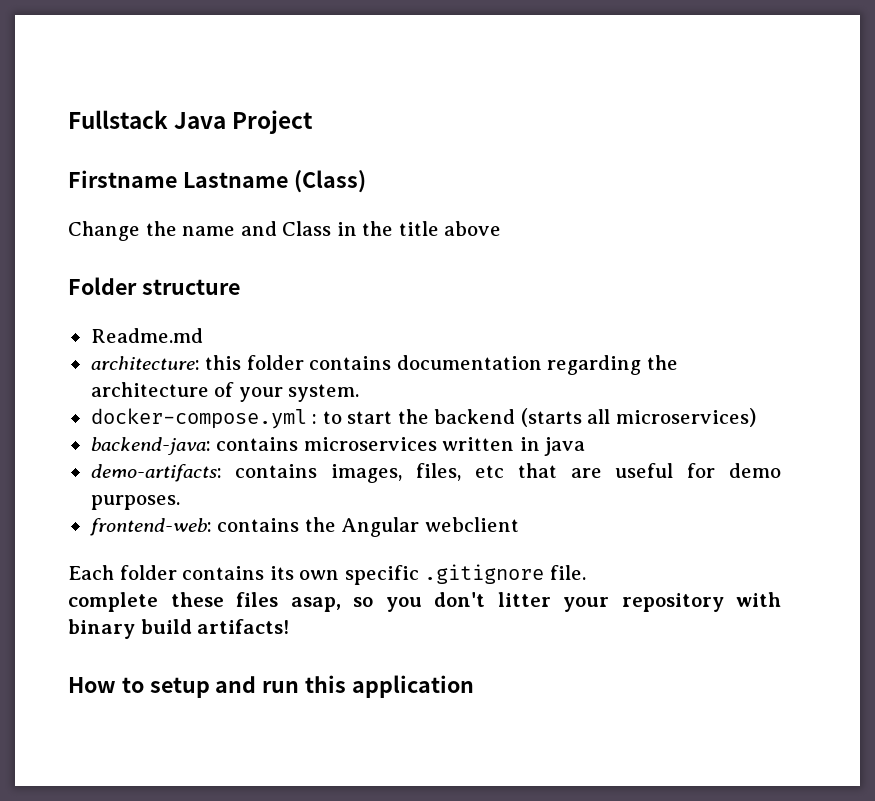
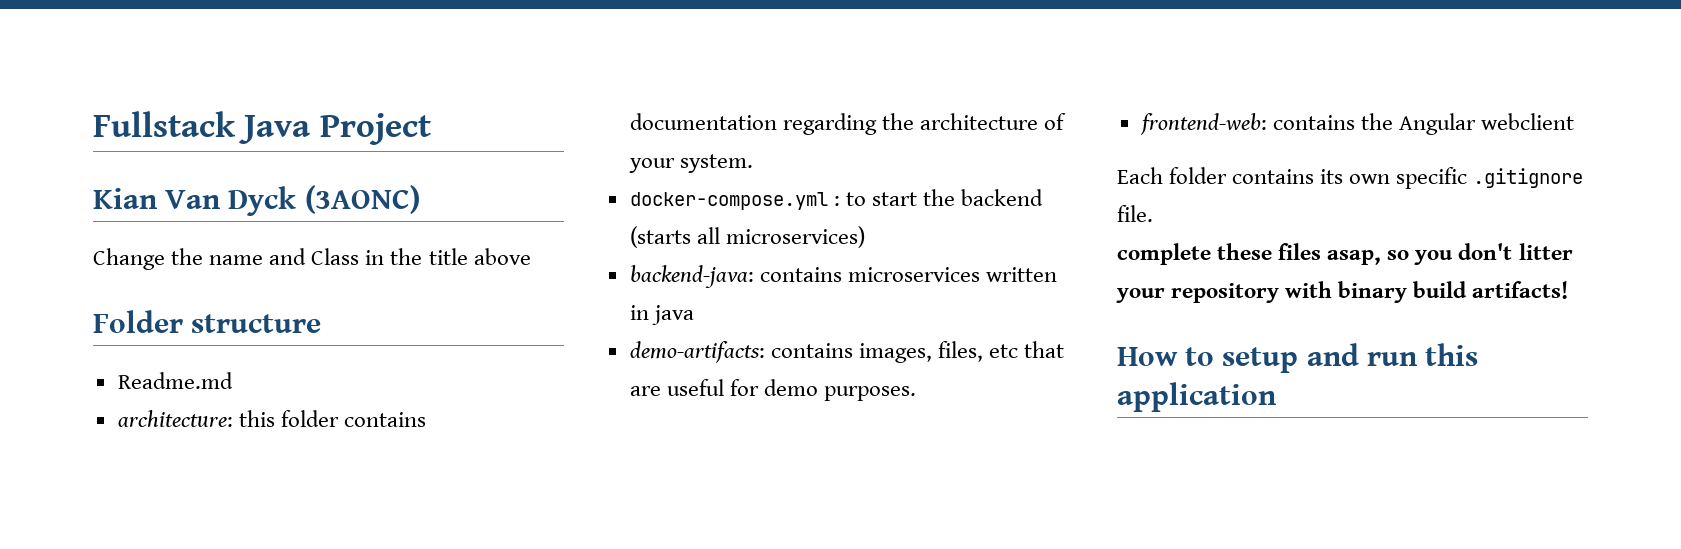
[68,170,366,193] Firstname Lastname (Class) -> [93,185,420,216] Kian Van Dyck (3AONC)

